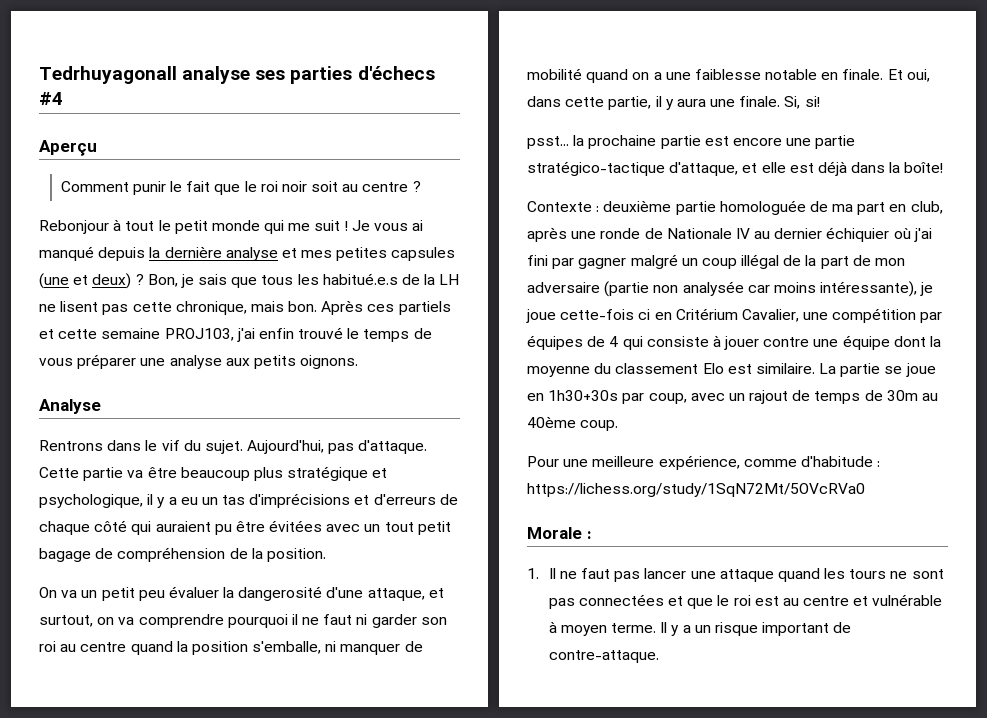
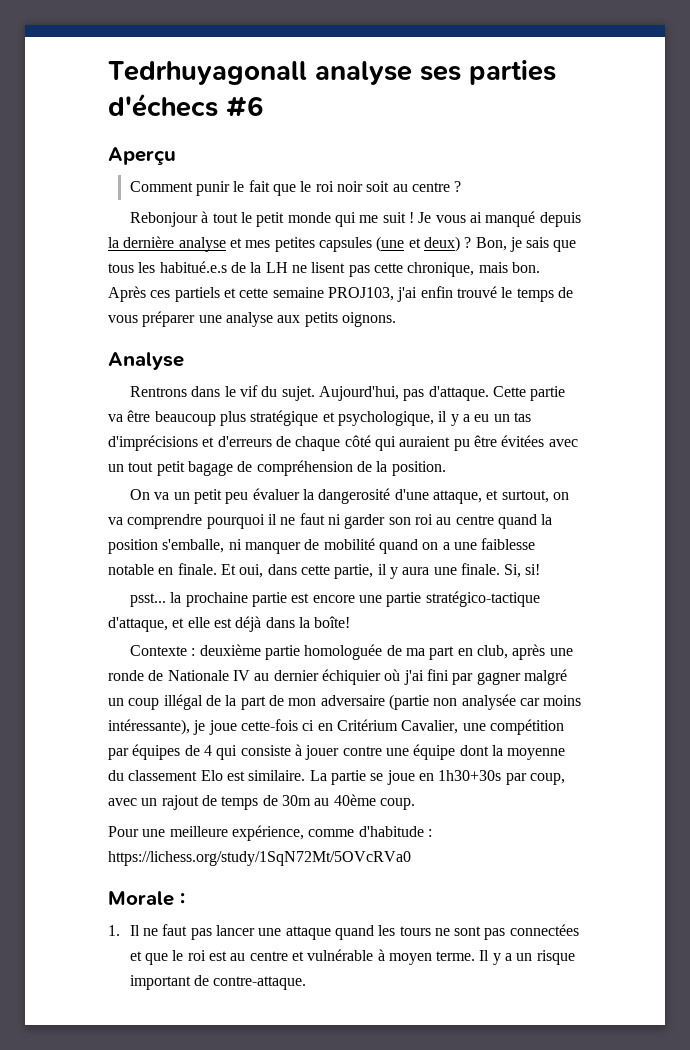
[39,92,63,105] #4 -> [226,96,264,117] #6

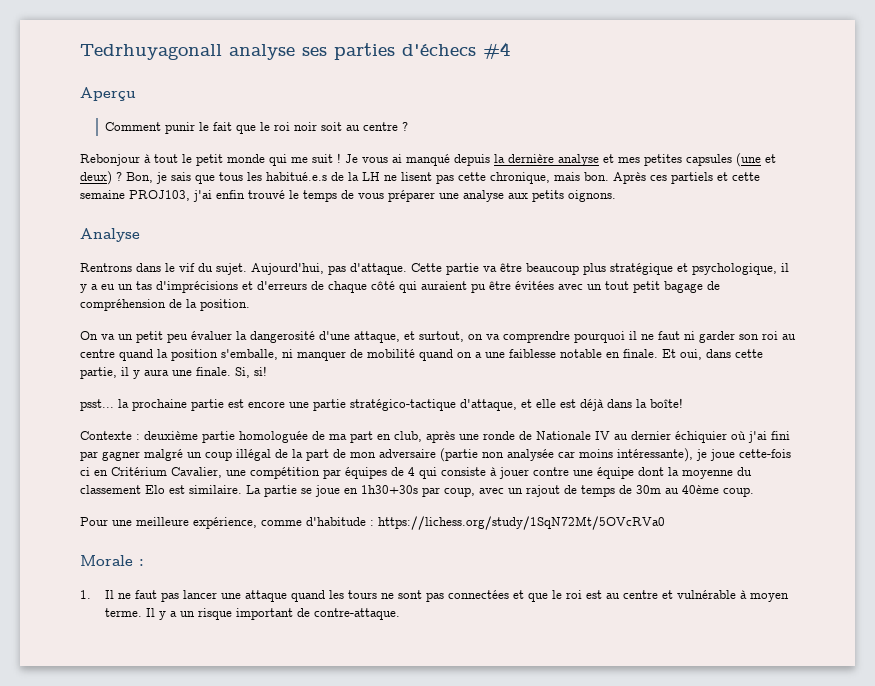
[226,96,264,117] #6 -> [483,42,510,59] #4

